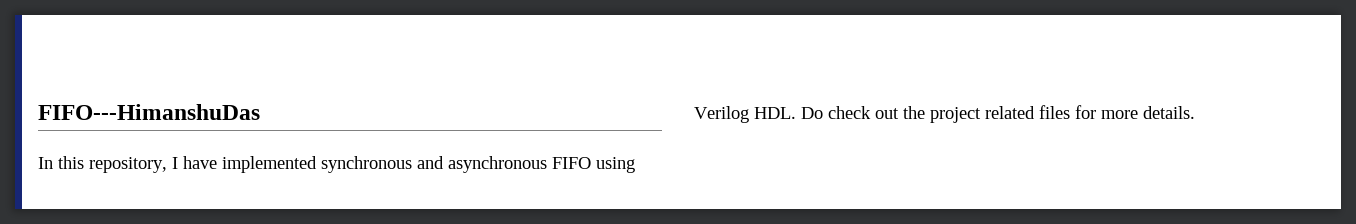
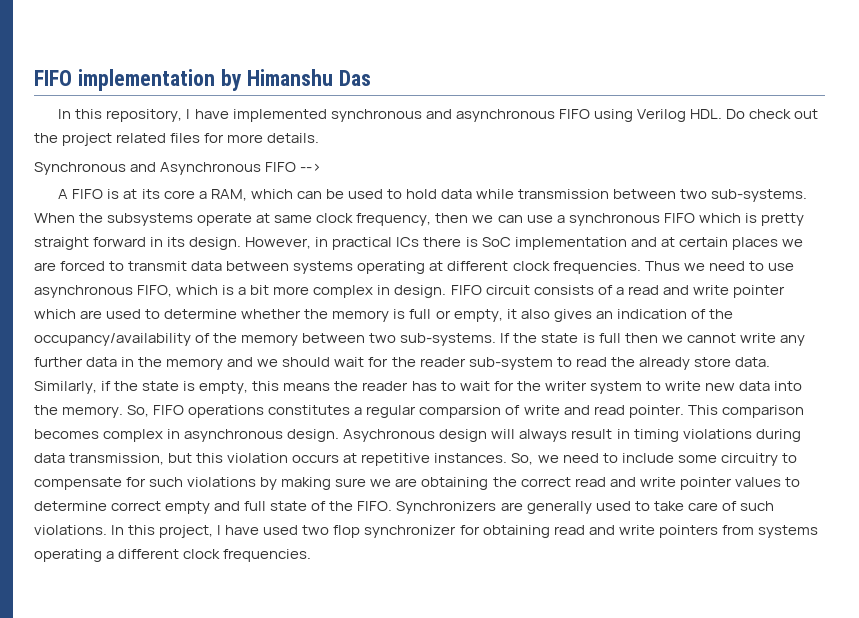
[38,104,260,120] FIFO---HimanshuDas -> [34,69,372,91] FIFO implementation by Himanshu Das
(1195, 112) none -> [34,162,322,175] [58,189,808,202] [34,213,804,226] [34,237,803,250] [34,261,794,274] [34,285,785,298] [34,309,733,322] [34,333,805,346] [34,357,770,370] [34,381,803,394] [34,405,804,418] [34,429,801,442] [34,453,797,466] [34,477,800,490] [34,501,774,514] [34,525,818,538] [34,549,312,562] // Synchronous and Asynchronous FIFO --> // A FIFO is at its core a RAM, which can be used to hold data while transmission between two sub-systems. When the subsystems operate at same clock frequency, then we can use a synchronous FIFO which is pretty straight forward in its design. However, in practical ICs there is SoC implementation and at certain places we are forced to transmit data between systems operating at different clock frequencies. Thus we need to use asynchronous FIFO, which is a bit more complex in design. FIFO circuit consists of a read and write pointer which are used to determine whether the memory is full or empty, it also gives an indication of the occupancy/availability of the memory between two sub-systems. If the state is full then we cannot write any further data in the memory and we should wait for the reader sub-system to read the already store data. Similarly, if the state is empty, this means the reader has to wait for the writer system to write new data into the memory. So, FIFO operations constitutes a regular comparsion of write and read pointer. This comparison becomes complex in asynchronous design. Asychronous design will always result in timing violations during data transmission, but this violation occurs at repetitive instances. So, we need to include some circuitry to compensate for such violations by making sure we are obtaining the correct read and write pointer values to determine correct empty and full state of the FIFO. Synchronizers are generally used to take care of such violations. In this project, I have used two flop synchronizer for obtaining read and write pointers from systems operating a different clock frequencies.

